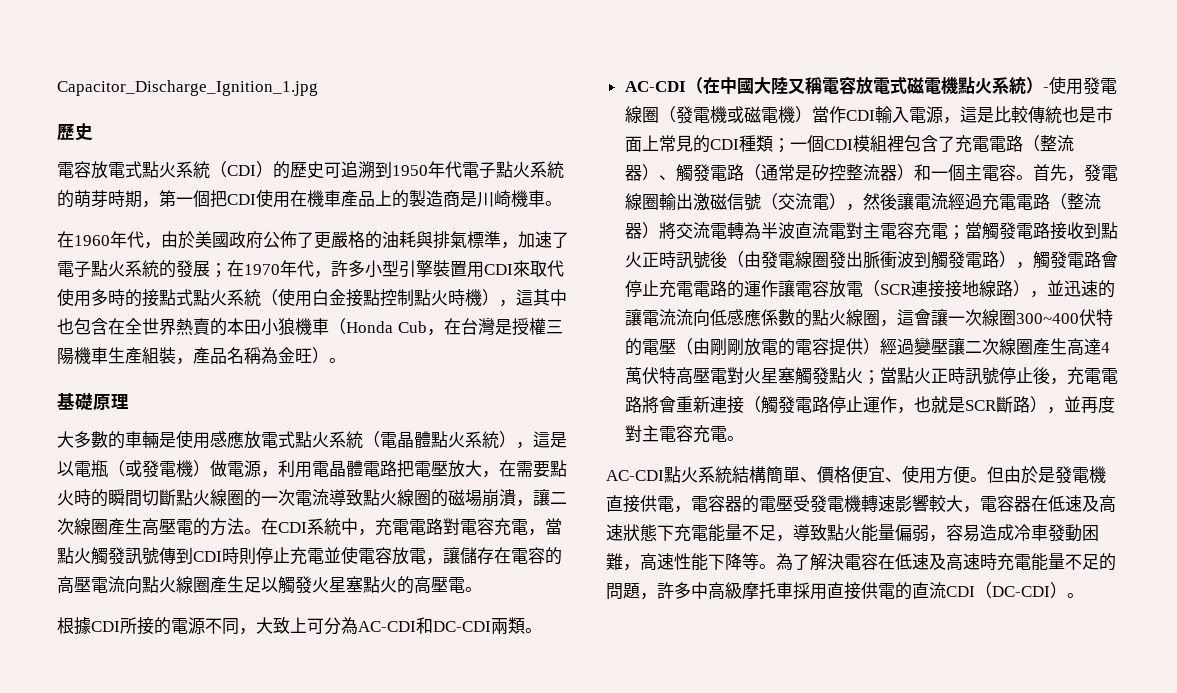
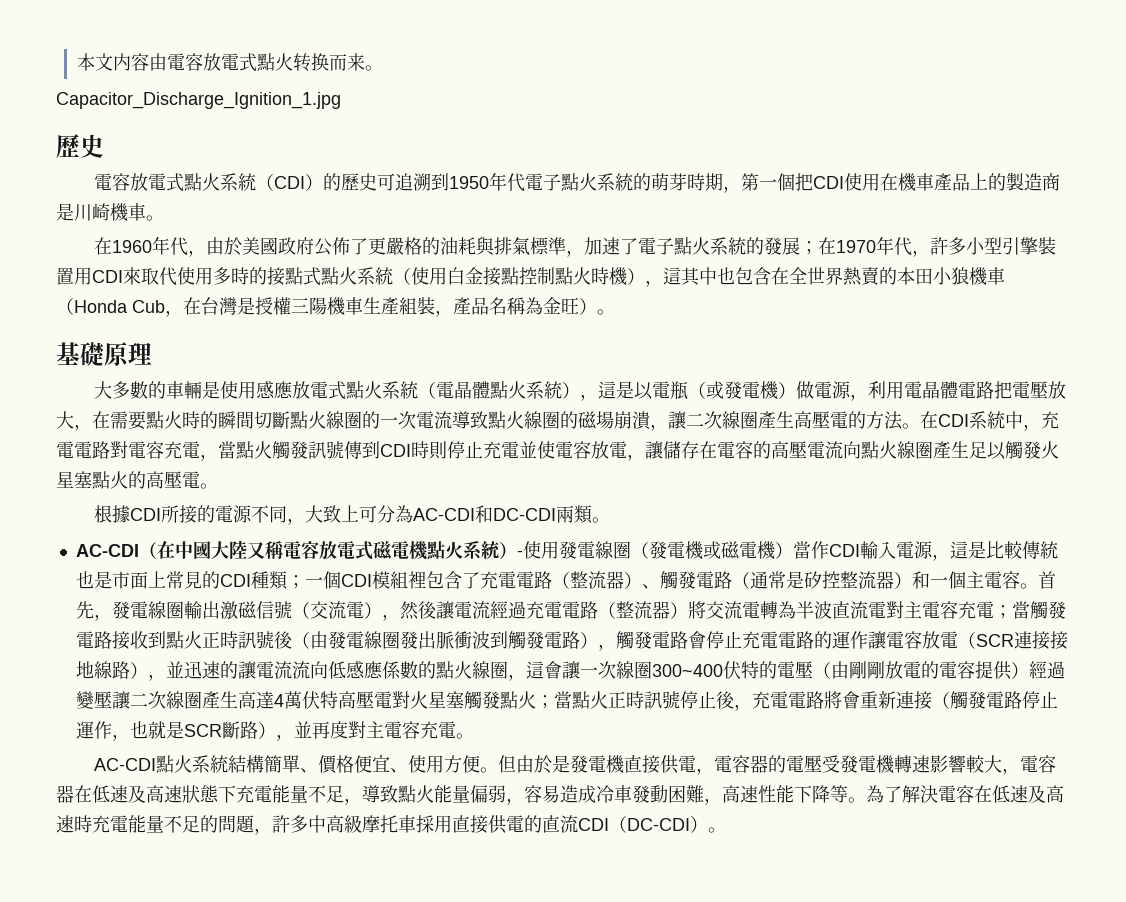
(57, 88) none -> [76,53,383,72] 本文内容由電容放電式點火转换而来。 //

